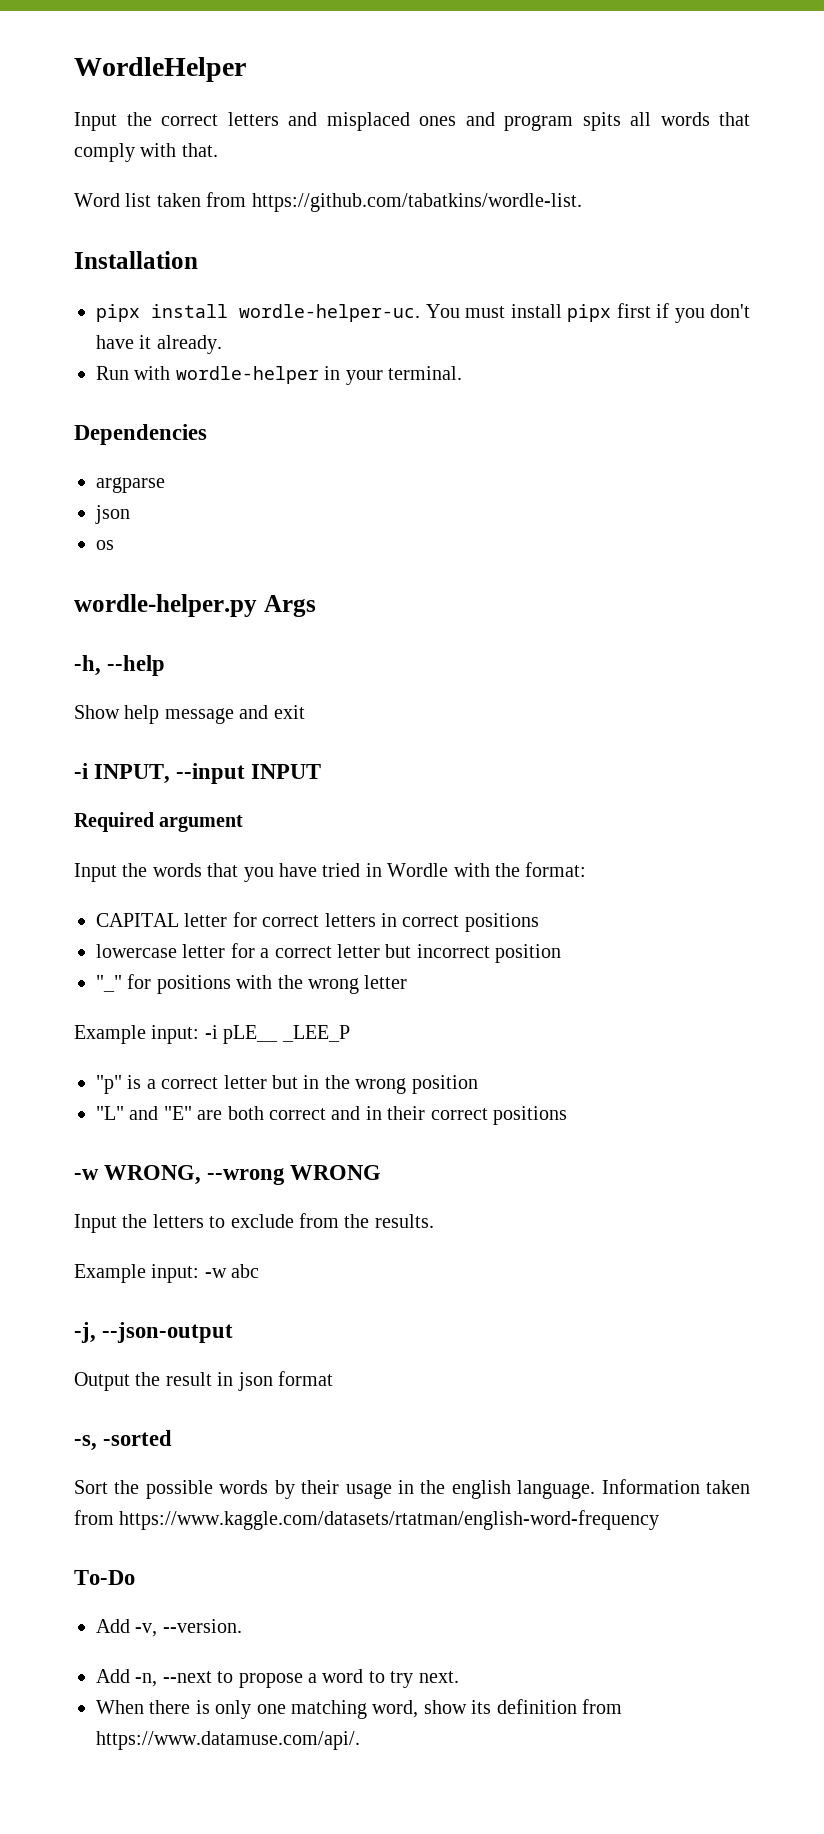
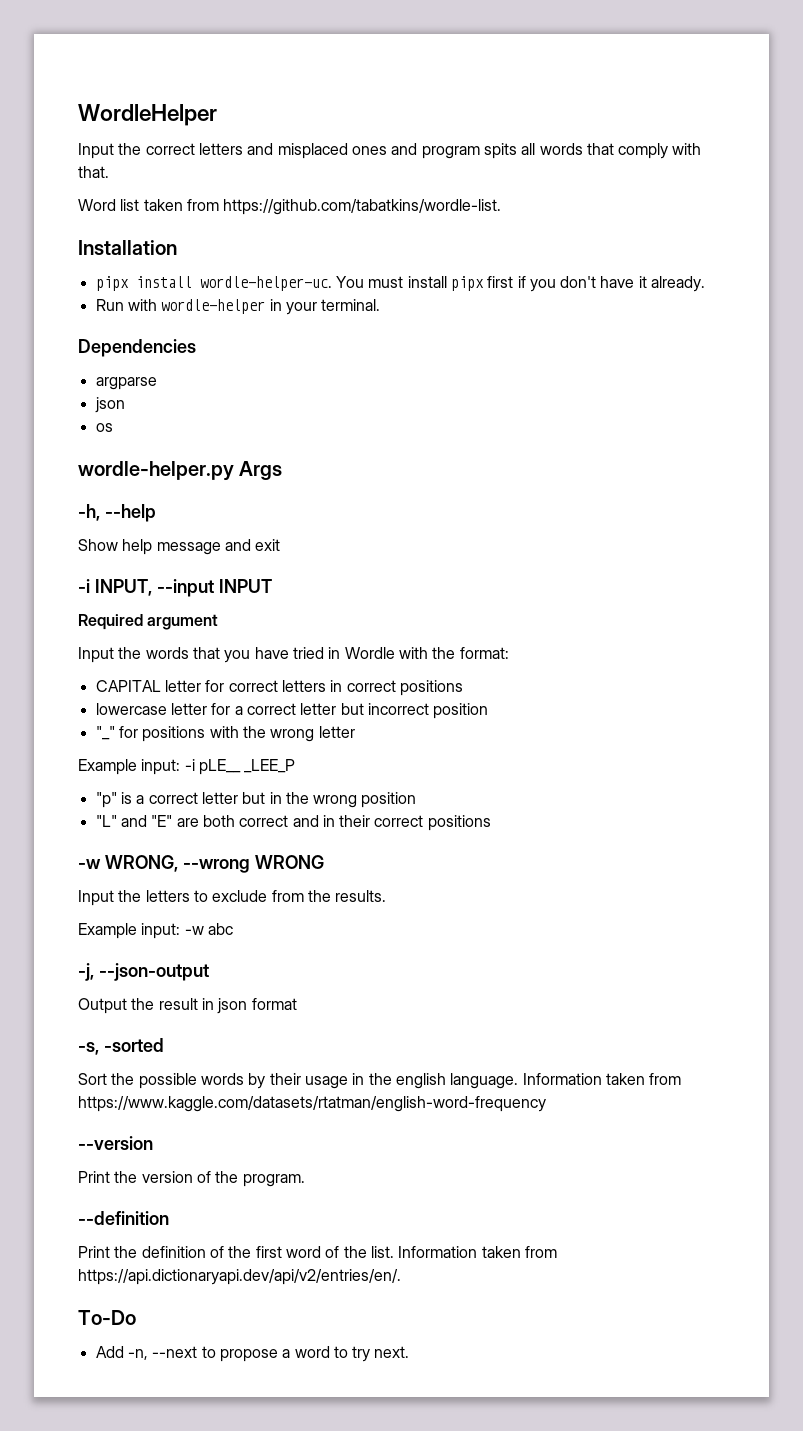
[74,1570,135,1585] [96,1619,242,1637] To-Do // Add -v, --version. -> [78,1136,153,1150] [78,1171,305,1187] [78,1211,169,1225] [78,1246,557,1258] [78,1269,401,1285] [78,1310,136,1325] --version // Print the version of the program. // --definition // Print the definition of the first word of the list. Information taken from https://api.dictionaryapi.dev/api/v2/entries/en/. // To-Do
[96,1699,622,1719] [96,1731,360,1750] // When there is only one matching word, show its definition from https://www.datamuse.com/api/. -> (410, 1352) none

